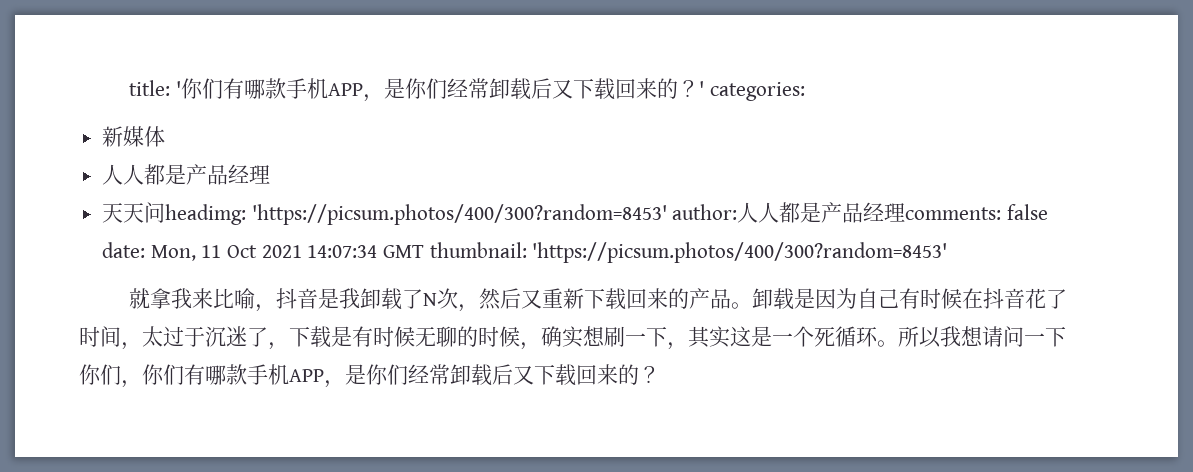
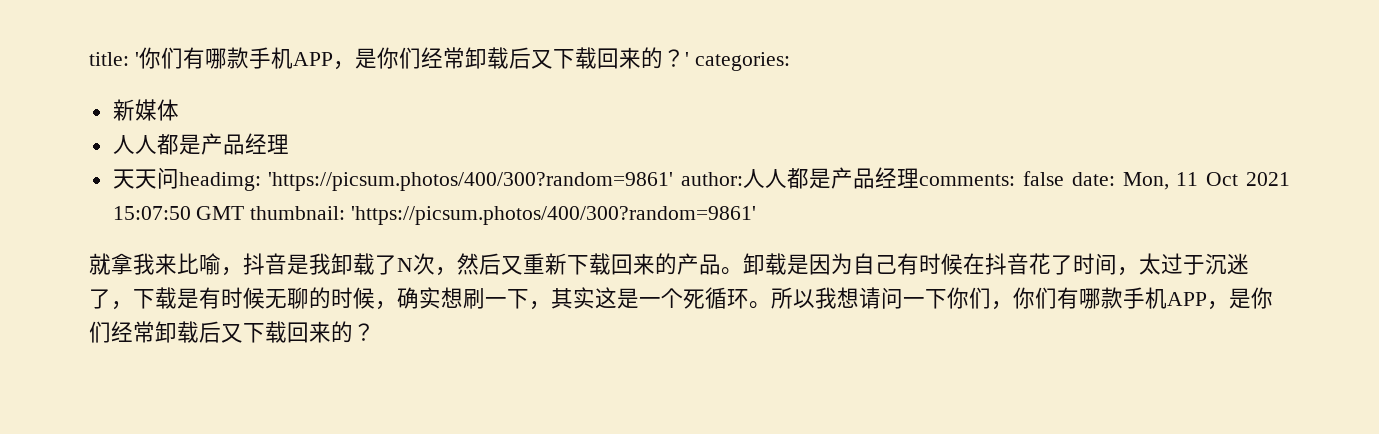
[251,204,667,225] 'https://picsum.photos/400/300?random=8453' -> [268,172,674,191] 'https://picsum.photos/400/300?random=9861'
[307,245,378,258] 14:07:34 -> [112,206,191,220] 15:07:50
[532,242,948,263] 'https://picsum.photos/400/300?random=8453' -> [351,206,757,225] 'https://picsum.photos/400/300?random=9861'

